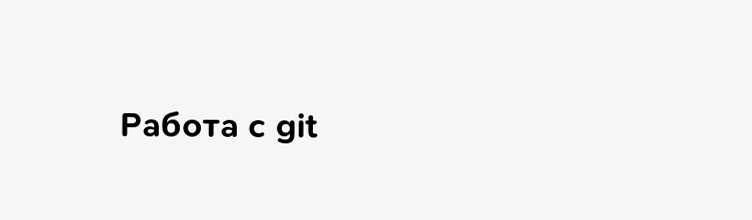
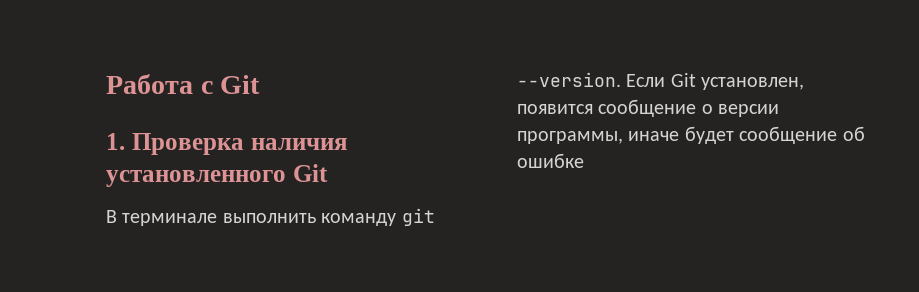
[274,112,318,144] git -> [220,75,261,94] [106,133,348,155] [106,164,328,187] [106,208,435,226] [517,72,805,90] [517,99,780,117] [517,126,865,144] [517,153,584,168] Git // 1. Проверка наличия установленного Git // В терминале выполнить команду git --version. Если Git установлен, появится сообщение о версии программы, иначе будет сообщение об ошибке

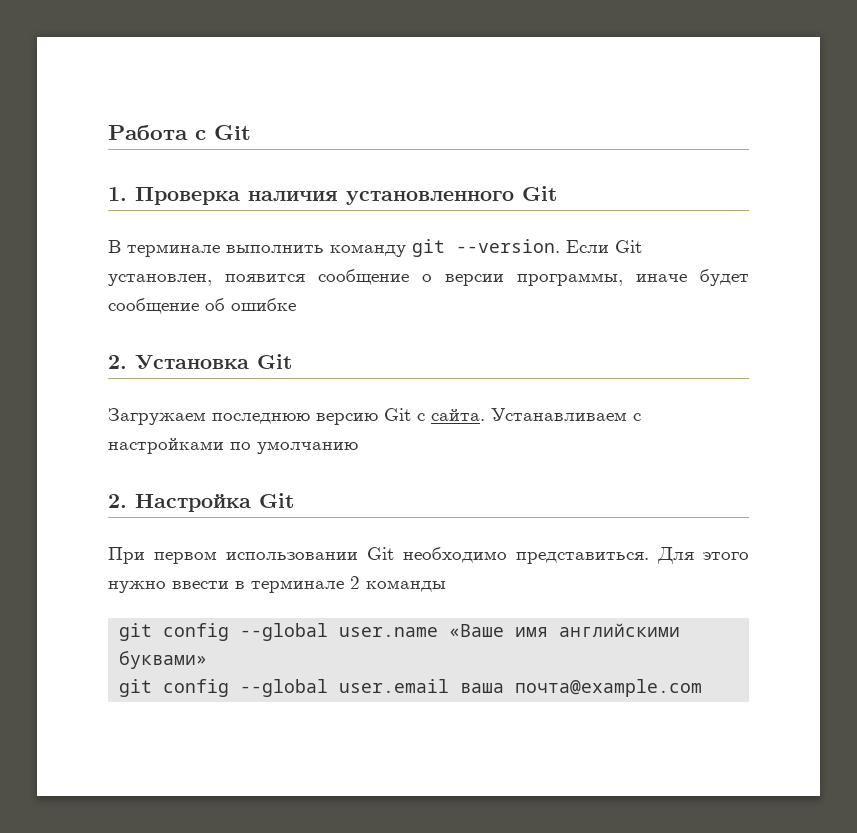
(584, 160) none -> [108,354,292,369] [108,408,641,425] [108,438,358,454] [108,493,294,512] [108,547,749,564] [108,576,446,593] [119,623,681,641] [119,651,208,669] [119,679,703,697] // 2. Установка Git // Загружаем последнюю версию Git с сайта. Устанавливаем с настройками по умолчанию // 2. Настройка Git // При первом использовании Git необходимо представиться. Для этого нужно ввести в терминале 2 команды // git config --global user.name «Ваше имя английскими буквами» // git config --global user.email ваша почта@example.com

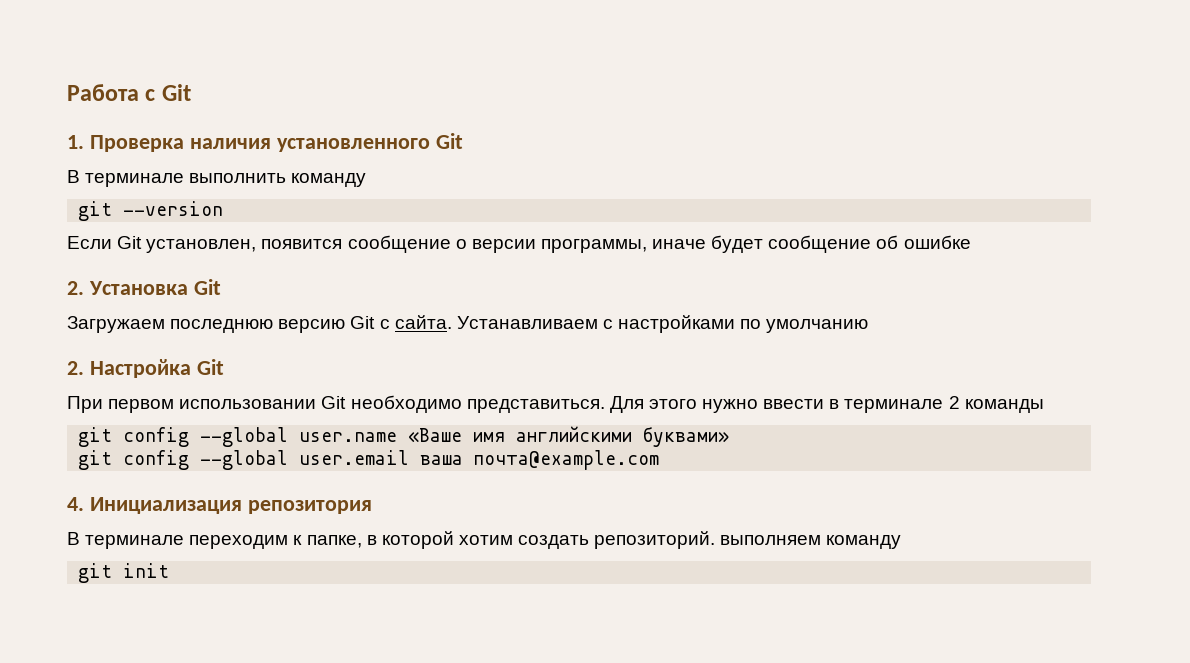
[412,239,560,257] git --version. -> [78,201,224,221] // git --version //
(703, 688) none -> [67,497,372,514] [67,531,902,549] [78,563,170,583] // 4. Инициализация репозитория // В терминале переходим к папке, в которой хотим создать репозиторий. выполняем команду // git init

